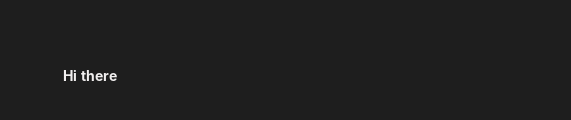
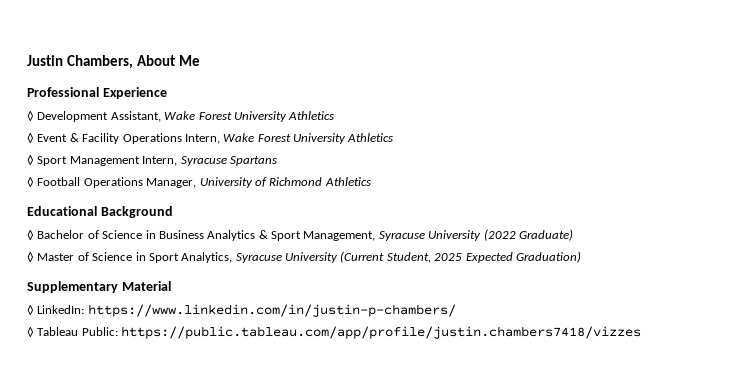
[63,69,117,81] Hi there -> [27,55,200,69] [27,87,167,99] [27,111,335,122] [27,133,394,144] [27,155,277,166] [27,177,371,188] [27,206,173,218] [27,229,573,241] [27,251,581,263] [27,281,171,293] [27,304,456,317] [27,326,642,339] Justin Chambers, About Me // Professional Experience // ◊ Development Assistant, Wake Forest University Athletics // ◊ Event & Facility Operations Intern, Wake Forest University Athletics // ◊ Sport Management Intern, Syracuse Spartans // ◊ Football Operations Manager, University of Richmond Athletics // Educational Background // ◊ Bachelor of Science in Business Analytics & Sport Management, Syracuse University (2022 Graduate) // ◊ Master of Science in Sport Analytics, Syracuse University (Current Student, 2025 Expected Graduation) // Supplementary Material // ◊ LinkedIn: https://www.linkedin.com/in/justin-p-chambers/ // ◊ Tableau Public: https://public.tableau.com/app/profile/justin.chambers7418/vizzes

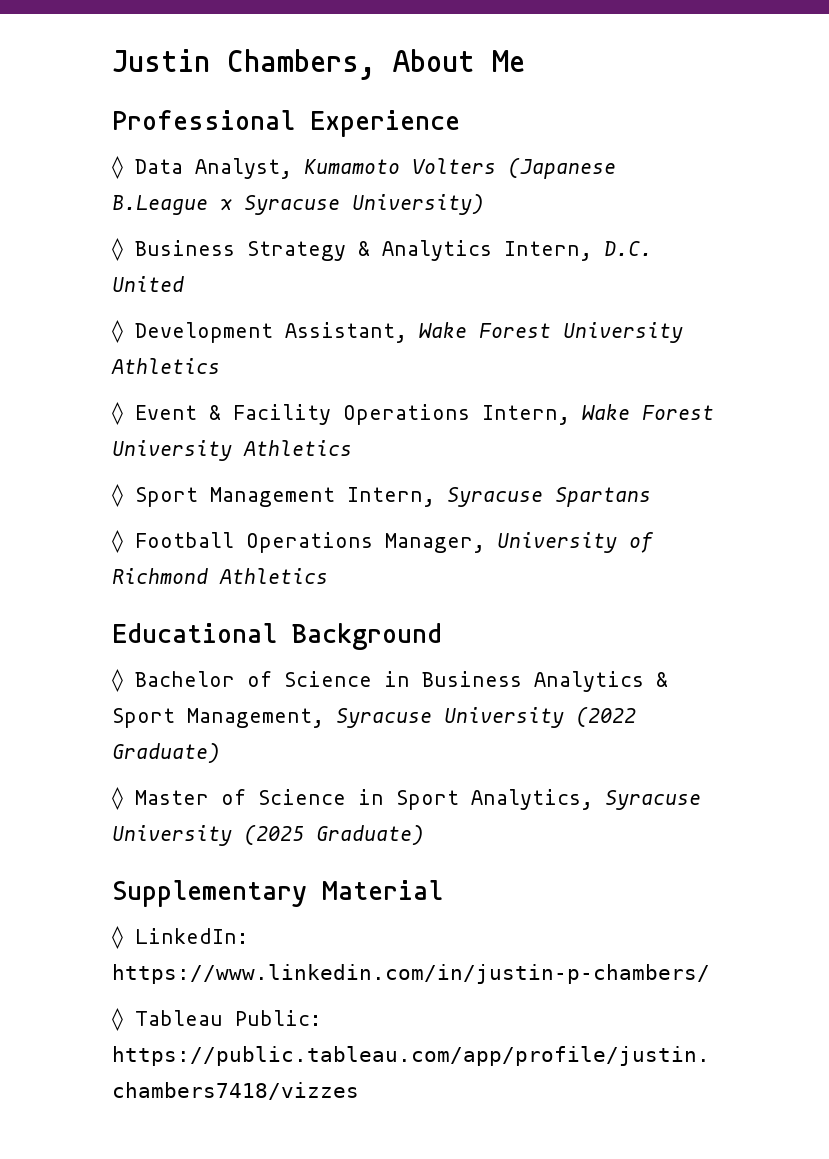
(167, 93) none -> [112,156,616,179] [112,194,484,215] [112,238,652,261] [112,276,184,292] // ◊ Data Analyst, Kumamoto Volters (Japanese B.League x Syracuse University) // ◊ Business Strategy & Analytics Intern, D.C. United
[340,251,581,263] (Current Student, 2025 Expected Graduation) -> [244,825,424,845] (2025 Graduate)

